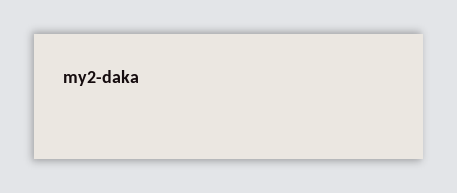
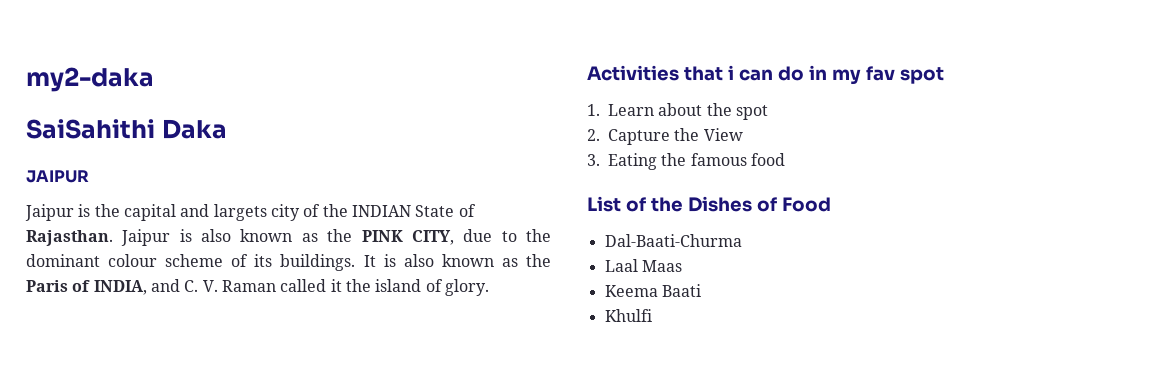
(139, 78) none -> [26,119,227,139] [26,170,89,183] [25,204,476,221] [26,229,552,246] [26,254,552,271] [26,279,489,296] [587,65,944,85] [587,103,768,120] [587,128,743,145] [587,153,785,170] [587,196,831,212] [604,234,742,247] [604,259,682,272] [604,284,701,297] [604,309,652,322] // SaiSahithi Daka // JAIPUR // Jaipur is the capital and largets city of the INDIAN State of Rajasthan. Jaipur is also known as the PINK CITY, due to the dominant colour scheme of its buildings. It is also known as the Paris of INDIA, and C. V. Raman called it the island of glory. // Activities that i can do in my fav spot // 1. Learn about the spot // 2. Capture the View // 3. Eating the famous food // List of the Dishes of Food // Dal-Baati-Churma // Laal Maas // Keema Baati // Khulfi

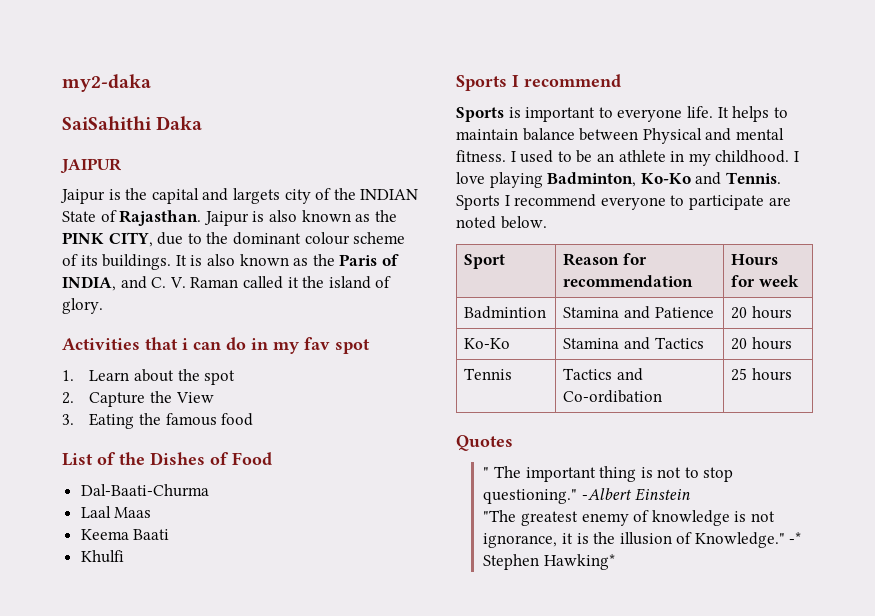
(652, 315) none -> [456,74,621,91] [456,106,788,122] [456,128,784,144] [456,150,799,166] [456,172,781,188] [456,194,791,210] [456,216,547,229] [464,254,506,269] [563,253,648,266] [563,275,694,287] [731,254,779,265] [731,275,800,287] [464,306,547,319] [563,306,714,319] [731,306,793,319] [464,338,511,349] [563,337,704,350] [731,337,793,350] [464,368,513,380] [563,368,644,381] [563,390,663,403] [731,368,793,381] [456,435,513,451] [483,466,734,482] [483,488,690,504] [483,510,775,526] [483,532,802,548] [483,554,615,570] // Sports I recommend // Sports is important to everyone life. It helps to maintain balance between Physical and mental fitness. I used to be an athlete in my childhood. I love playing Badminton, Ko-Ko and Tennis. Sports I recommend everyone to participate are noted below. // Sport | Reason for recommendation | Hours for week // Badmintion | Stamina and Patience | 20 hours // Ko-Ko | Stamina and Tactics | 20 hours // Tennis | Tactics and Co-ordibation | 25 hours // Quotes // " The important thing is not to stop questioning." -Albert Einstein // "The greatest enemy of knowledge is not ignorance, it is the illusion of Knowledge." -* Stephen Hawking*

